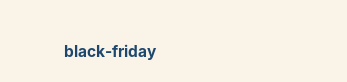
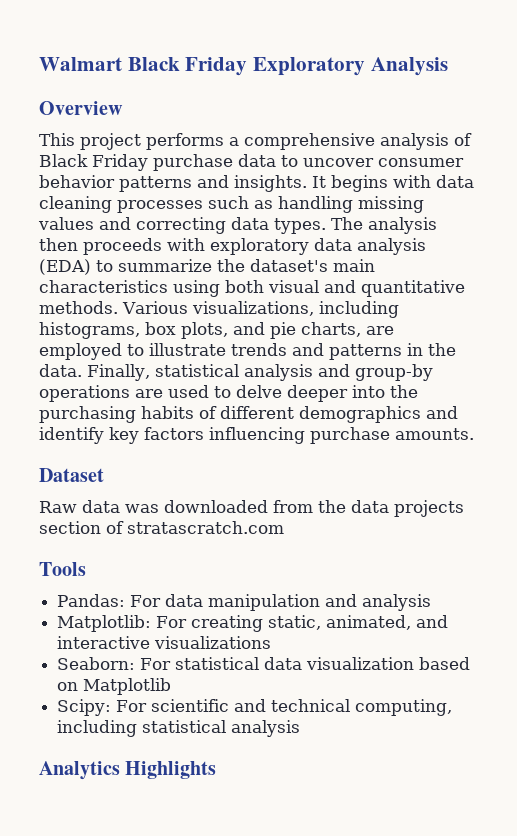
[64,44,157,60] black-friday -> [39,57,448,76] [39,101,123,115] [39,133,472,150] [39,154,464,171] [39,175,474,192] [39,196,424,213] [38,217,437,234] [39,238,426,255] [39,259,375,275] [39,280,465,297] [39,301,399,318] [39,322,394,339] [39,343,456,360] [39,364,433,381] [39,385,418,402] [39,406,458,423] [39,427,474,444] [39,468,104,482] [39,500,464,517] [39,521,284,534] [39,562,86,576] [57,594,432,611] [57,615,449,632] [57,636,272,649] [57,657,471,670] [57,678,172,695] [57,699,453,716] [57,720,301,737] [39,761,217,780] Walmart Black Friday Exploratory Analysis // Overview // This project performs a comprehensive analysis of Black Friday purchase data to uncover consumer behavior patterns and insights. It begins with data cleaning processes such as handling missing values and correcting data types. The analysis then proceeds with exploratory data analysis (EDA) to summarize the dataset's main characteristics using both visual and quantitative methods. Various visualizations, including histograms, box plots, and pie charts, are employed to illustrate trends and patterns in the data. Finally, statistical analysis and group-by operations are used to delve deeper into the purchasing habits of different demographics and identify key factors influencing purchase amounts. // Dataset // Raw data was downloaded from the data projects section of stratascratch.com // Tools // Pandas: For data manipulation and analysis // Matplotlib: For creating static, animated, and interactive visualizations // Seaborn: For statistical data visualization based on Matplotlib // Scipy: For scientific and technical computing, including statistical analysis // Analytics Highlights

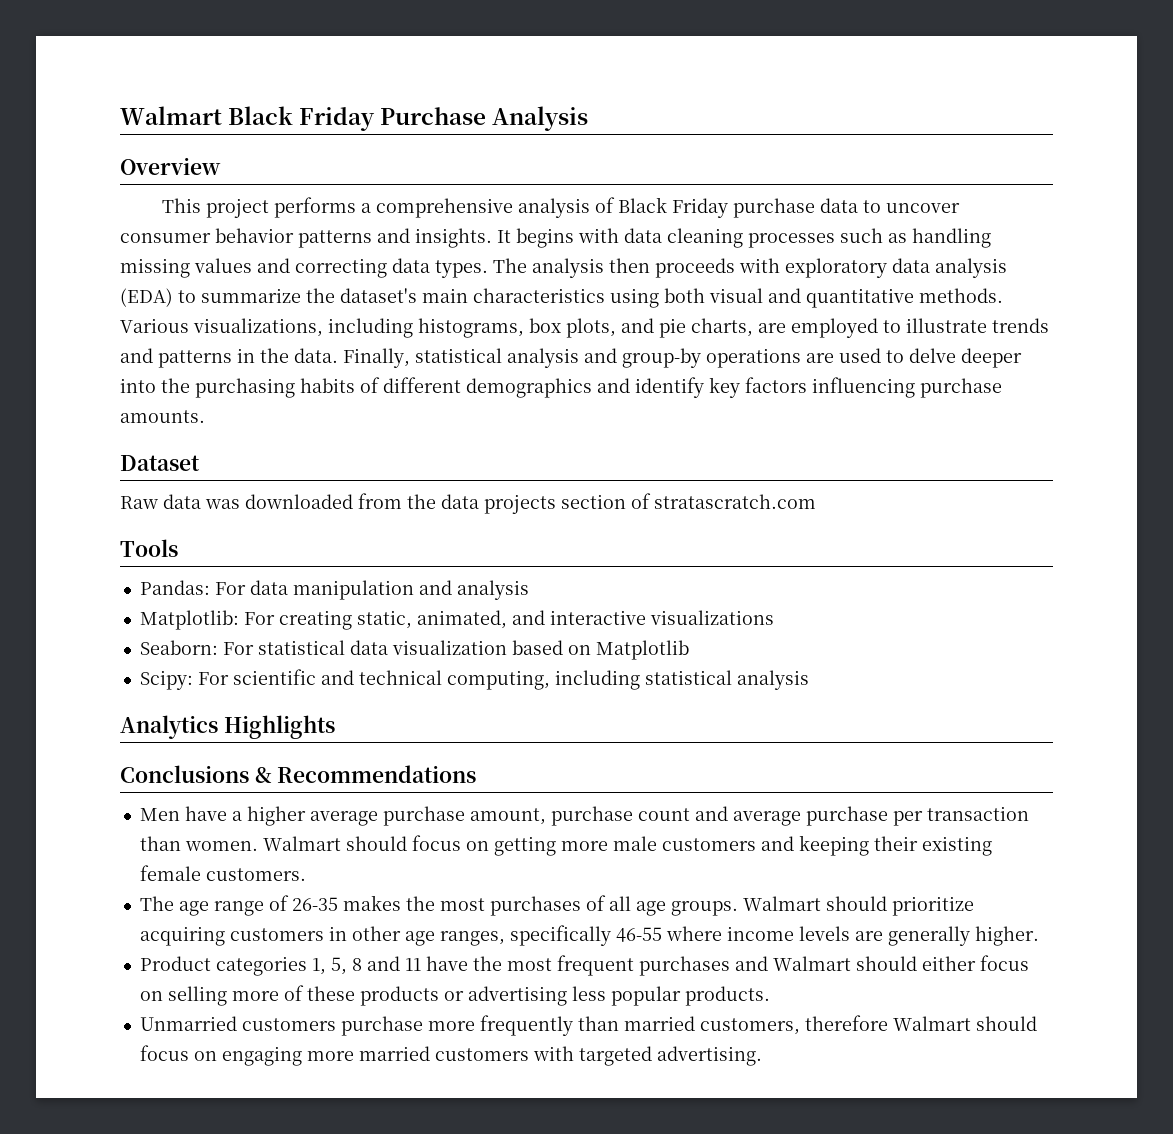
[253,57,366,76] Exploratory -> [380,107,487,125] Purchase
(217, 770) none -> [120,765,477,783] [139,806,1029,826] [139,835,992,856] [139,865,306,881] [139,895,974,916] [139,925,1039,946] [139,955,1029,976] [139,985,770,1006] [139,1015,1037,1036] [139,1045,762,1066] // Conclusions & Recommendations // Men have a higher average purchase amount, purchase count and average purchase per transaction than women. Walmart should focus on getting more male customers and keeping their existing female customers. // The age range of 26-35 makes the most purchases of all age groups. Walmart should prioritize acquiring customers in other age ranges, specifically 46-55 where income levels are generally higher. // Product categories 1, 5, 8 and 11 have the most frequent purchases and Walmart should either focus on selling more of these products or advertising less popular products. // Unmarried customers purchase more frequently than married customers, therefore Walmart should focus on engaging more married customers with targeted advertising.

